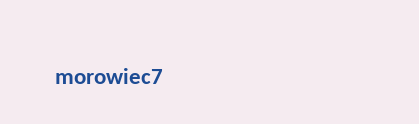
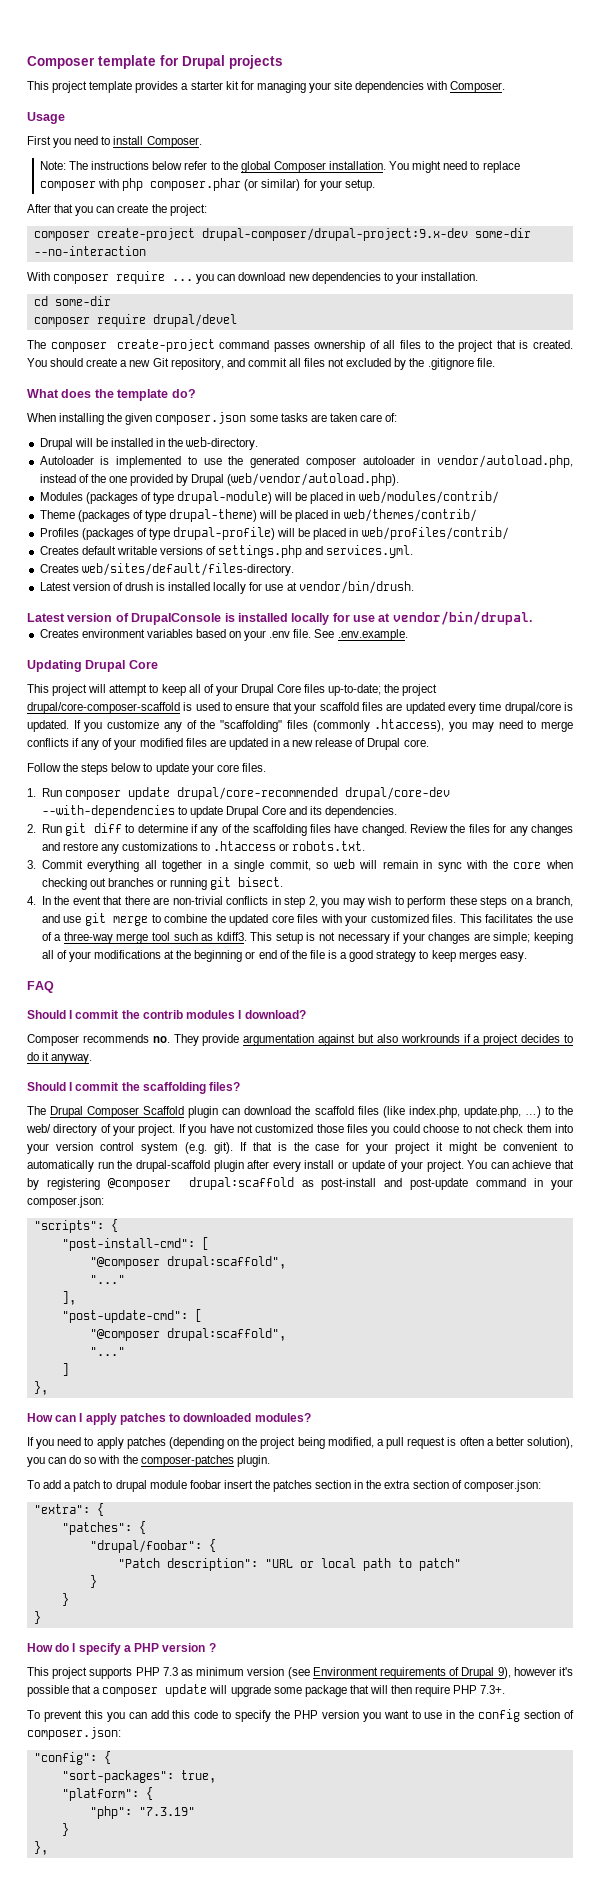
[55,68,163,84] morowiec7 -> [27,55,283,69] [27,81,506,93] [27,112,65,124] [27,136,202,148] [40,161,520,173] [40,178,375,191] [27,204,207,216] [33,228,531,241] [33,246,146,256] [27,271,478,284] [33,296,111,306] [33,314,237,327] [27,339,574,352] [27,358,495,370] [27,389,196,401] [27,412,398,425] [39,437,259,450] [39,455,574,468] [39,473,400,486] [39,491,499,504] [39,509,477,522] [39,527,509,540] [39,545,414,558] [39,563,294,576] [39,581,414,594] [27,611,532,625] [39,629,408,641] [27,660,158,672] [27,684,438,696] [27,702,573,714] [27,719,573,732] [27,738,429,750] [27,763,266,775] [27,787,450,800] [41,805,398,818] [27,823,573,836] [41,841,366,854] [27,859,573,872] [41,877,284,890] [27,896,573,908] [41,913,573,926] [41,932,574,944] [41,950,527,962] [27,981,54,993] [27,1010,306,1019] [27,1034,573,1046] [27,1052,93,1064] [27,1082,241,1094] [27,1106,573,1118] [26,1124,573,1136] [27,1142,574,1154] [27,1160,574,1172] [27,1177,573,1190] [27,1196,104,1208] [33,1219,118,1233] [61,1237,209,1251] [89,1256,286,1269] [89,1275,125,1284] [61,1291,76,1305] [61,1309,202,1323] [89,1328,286,1341] [89,1347,125,1356] [61,1363,69,1376] [33,1381,48,1395] [27,1413,311,1425] [27,1437,573,1449] [27,1455,270,1467] [27,1480,541,1492] [33,1503,104,1516] [61,1521,146,1535] [89,1539,216,1553] [117,1558,461,1571] [89,1575,97,1588] [61,1593,69,1606] [33,1611,41,1624] [27,1643,216,1655] [27,1667,573,1679] [27,1684,506,1697] [27,1709,575,1722] [27,1727,121,1740] [33,1751,111,1765] [61,1770,216,1783] [61,1787,153,1801] [89,1806,195,1819] [61,1823,69,1836] [33,1841,48,1855] Composer template for Drupal projects // This project template provides a starter kit for managing your site dependencies with Composer. // Usage // First you need to install Composer. // Note: The instructions below refer to the global Composer installation. You might need to replace composer with php composer.phar (or similar) for your setup. // After that you can create the project: // composer create-project drupal-composer/drupal-project:9.x-dev some-dir --no-interaction // With composer require ... you can download new dependencies to your installation. // cd some-dir // composer require drupal/devel // The composer create-project command passes ownership of all files to the project that is created. You should create a new Git repository, and commit all files not excluded by the .gitignore file. // What does the template do? // When installing the given composer.json some tasks are taken care of: // Drupal will be installed in the web-directory. // Autoloader is implemented to use the generated composer autoloader in vendor/autoload.php, instead of the one provided by Drupal (web/vendor/autoload.php). // Modules (packages of type drupal-module) will be placed in web/modules/contrib/ // Theme (packages of type drupal-theme) will be placed in web/themes/contrib/ // Profiles (packages of type drupal-profile) will be placed in web/profiles/contrib/ // Creates default writable versions of settings.php and services.yml. // Creates web/sites/default/files-directory. // Latest version of drush is installed locally for use at vendor/bin/drush. // Latest version of DrupalConsole is installed locally for use at vendor/bin/drupal. // Creates environment variables based on your .env file. See .env.example. // Updating Drupal Core // This project will attempt to keep all of your Drupal Core files up-to-date; the project drupal/core-composer-scaffold is used to ensure that your scaffold files are updated every time drupal/core is updated. If you customize any of the "scaffolding" files (commonly .htaccess), you may need to merge conflicts if any of your modified files are updated in a new release of Drupal core. // Follow the steps below to update your core files. // 1. Run composer update drupal/core-recommended drupal/core-dev --with-dependencies to update Drupal Core and its dependencies. // 2. Run git diff to determine if any of the scaffolding files have changed. Review the files for any changes and restore any customizations to .htaccess or robots.txt. // 3. Commit everything all together in a single commit, so web will remain in sync with the core when checking out branches or running git bisect. // 4. In the event that there are non-trivial conflicts in step 2, you may wish to perform these steps on a branch, and use git merge to combine the updated core files with your customized files. This facilitates the use of a three-way merge tool such as kdiff3. This setup is not necessary if your changes are simple; keeping all of your modifications at the beginning or end of the file is a good strategy to keep merges easy. // FAQ // Should I commit the contrib modules I download? // Composer recommends no. They provide argumentation against but also workrounds if a project decides to do it anyway. // Should I commit the scaffolding files? // The Drupal Composer Scaffold plugin can download the scaffold files (like index.php, update.php, …) to the web/ directory of your project. If you have not customized those files you could choose to not check them into your version control system (e.g. git). If that is the case for your project it might be convenient to automatically run the drupal-scaffold plugin after every install or update of your project. You can achieve that by registering @composer drupal:scaffold as post-install and post-update command in your composer.json: // "scripts": { // "post-install-cmd": [ // "@composer drupal:scaffold", // "..." // ], // "post-update-cmd": [ // "@composer drupal:scaffold", // "..." // ] // }, // How can I apply patches to downloaded modules? // If you need to apply patches (depending on the project being modified, a pull request is often a better solution), you can do so with the composer-patches plugin. // To add a patch to drupal module foobar insert the patches section in the extra section of composer.json: // "extra": { // "patches": { // "drupal/foobar": { // "Patch description": "URL or local path to patch" // } // } // } // How do I specify a PHP version ? // This project supports PHP 7.3 as minimum version (see Environment requirements of Drupal 9), however it's possible that a composer update will upgrade some package that will then require PHP 7.3+. // To prevent this you can add this code to specify the PHP version you want to use in the config section of composer.json: // "config": { // "sort-packages": true, // "platform": { // "php": "7.3.19" // } // },

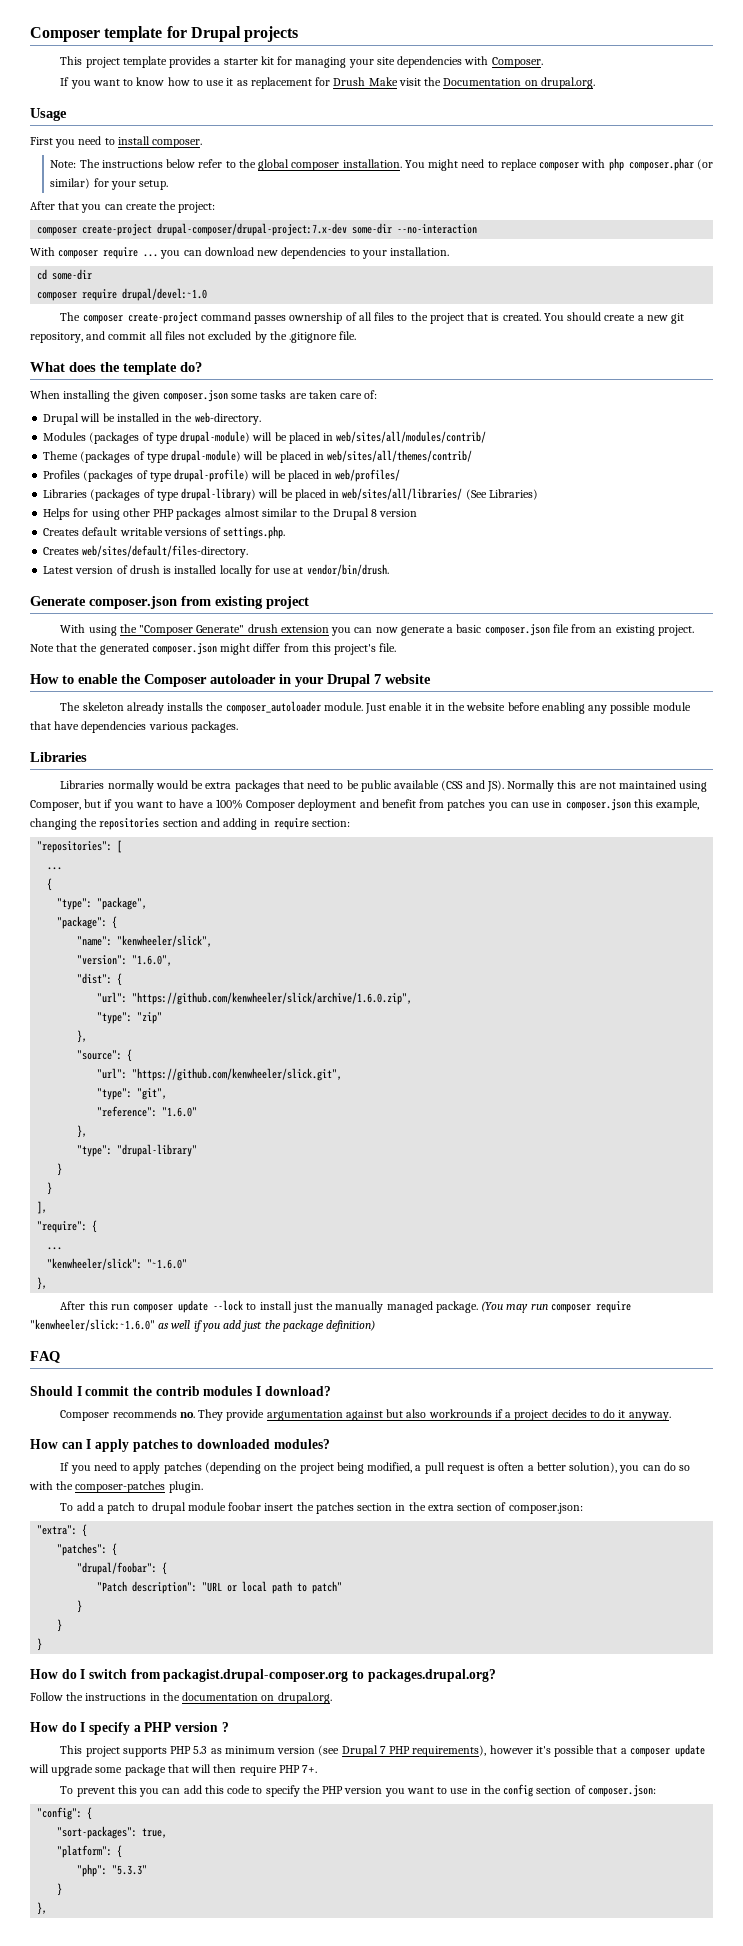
(506, 87) none -> [60,77,595,89] // If you want to know how to use it as replacement for Drush Make visit the Documentation on drupal.org.
[146,136,202,148] Composer. -> [152,139,203,148] composer.
[273,161,326,173] Composer -> [291,162,340,171] composer
[201,228,468,241] drupal-composer/drupal-project:9.x-dev -> [157,223,348,236] drupal-composer/drupal-project:7.x-dev
[152,314,237,327] drupal/devel -> [122,288,208,301] drupal/devel:~1.0
[152,358,169,367] Git -> [671,313,685,324] git
[39,455,574,468] [39,473,400,486] // Autoloader is implemented to use the generated composer autoloader in vendor/autoload.php, instead of the one provided by Drupal (web/vendor/autoload.php). -> (261, 418) none
[358,491,499,504] web/modules/contrib/ -> [336,431,487,443] web/sites/all/modules/contrib/
[169,509,477,522] drupal-theme) will be placed in web/themes/contrib/ -> [171,450,473,463] drupal-module) will be placed in web/sites/all/themes/contrib/
[361,527,509,540] web/profiles/contrib/ -> [335,469,401,482] [43,488,538,501] [43,508,418,520] web/profiles/ // Libraries (packages of type drupal-library) will be placed in web/sites/all/libraries/ (See Libraries) // Helps for using other PHP packages almost similar to the Drupal 8 version
[218,545,414,558] settings.php and services.yml. -> [223,526,286,539] settings.php.
[27,611,532,625] [39,629,408,641] [27,660,158,672] [27,684,438,696] [27,702,573,714] [27,719,573,732] [27,738,429,750] [27,763,266,775] [27,787,450,800] [41,805,398,818] [27,823,573,836] [41,841,366,854] [27,859,573,872] [41,877,284,890] [27,896,573,908] [41,913,573,926] [41,932,574,944] [41,950,527,962] Latest version of DrupalConsole is installed locally for use at vendor/bin/drupal. // Creates environment variables based on your .env file. See .env.example. // Updating Drupal Core // This project will attempt to keep all of your Drupal Core files up-to-date; the project drupal/core-composer-scaffold is used to ensure that your scaffold files are updated every time drupal/core is updated. If you customize any of the "scaffolding" files (commonly .htaccess), you may need to merge conflicts if any of your modified files are updated in a new release of Drupal core. // Follow the steps below to update your core files. // 1. Run composer update drupal/core-recommended drupal/core-dev --with-dependencies to update Drupal Core and its dependencies. // 2. Run git diff to determine if any of the scaffolding files have changed. Review the files for any changes and restore any customizations to .htaccess or robots.txt. // 3. Commit everything all together in a single commit, so web will remain in sync with the core when checking out branches or running git bisect. // 4. In the event that there are non-trivial conflicts in step 2, you may wish to perform these steps on a branch, and use git merge to combine the updated core files with your customized files. This facilitates the use of a three-way merge tool such as kdiff3. This setup is not necessary if your changes are simple; keeping all of your modifications at the beginning or end of the file is a good strategy to keep merges easy. -> [30,596,309,609] [60,624,694,636] [30,643,397,655] [30,674,431,687] [60,701,691,714] [30,721,238,733] [30,752,87,762] [60,780,708,792] [30,799,700,811] [30,818,350,830] [37,840,123,853] [47,867,63,870] [47,878,53,891] [57,897,148,910] [57,916,118,929] [77,935,213,947] [77,955,173,966] [77,973,123,986] [97,992,413,1005] [97,1012,163,1024] [77,1030,88,1043] [77,1049,133,1062] [97,1068,343,1081] [97,1088,168,1100] [97,1106,198,1117] [77,1125,88,1138] [77,1144,198,1157] [57,1163,63,1176] [47,1182,53,1195] [37,1201,48,1214] [37,1220,98,1233] [47,1247,63,1250] [47,1258,188,1270] [37,1277,48,1290] [60,1300,631,1313] [30,1319,376,1332] Generate composer.json from existing project // With using the "Composer Generate" drush extension you can now generate a basic composer.json file from an existing project. Note that the generated composer.json might differ from this project's file. // How to enable the Composer autoloader in your Drupal 7 website // The skeleton already installs the composer_autoloader module. Just enable it in the website before enabling any possible module that have dependencies various packages. // Libraries // Libraries normally would be extra packages that need to be public available (CSS and JS). Normally this are not maintained using Composer, but if you want to have a 100% Composer deployment and benefit from patches you can use in composer.json this example, changing the repositories section and adding in require section: // "repositories": [ // ... // { // "type": "package", // "package": { // "name": "kenwheeler/slick", // "version": "1.6.0", // "dist": { // "url": "https://github.com/kenwheeler/slick/archive/1.6.0.zip", // "type": "zip" // }, // "source": { // "url": "https://github.com/kenwheeler/slick.git", // "type": "git", // "reference": "1.6.0" // }, // "type": "drupal-library" // } // } // ], // "require": { // ... // "kenwheeler/slick": "~1.6.0" // }, // After this run composer update --lock to install just the manually managed package. (You may run composer require "kenwheeler/slick:~1.6.0" as well if you add just the package definition)
[27,1082,241,1094] [27,1106,573,1118] [26,1124,573,1136] [27,1142,574,1154] [27,1160,574,1172] [27,1177,573,1190] [27,1196,104,1208] [33,1219,118,1233] [61,1237,209,1251] [89,1256,286,1269] [89,1275,125,1284] [61,1291,76,1305] [61,1309,202,1323] [89,1328,286,1341] [89,1347,125,1356] [61,1363,69,1376] [33,1381,48,1395] // Should I commit the scaffolding files? // The Drupal Composer Scaffold plugin can download the scaffold files (like index.php, update.php, …) to the web/ directory of your project. If you have not customized those files you could choose to not check them into your version control system (e.g. git). If that is the case for your project it might be convenient to automatically run the drupal-scaffold plugin after every install or update of your project. You can achieve that by registering @composer drupal:scaffold as post-install and post-update command in your composer.json: // "scripts": { // "post-install-cmd": [ // "@composer drupal:scaffold", // "..." // ], // "post-update-cmd": [ // "@composer drupal:scaffold", // "..." // ] // }, -> (671, 1416) none
(41, 1617) none -> [30,1669,496,1682] [30,1692,332,1704] // How do I switch from packagist.drupal-composer.org to packages.drupal.org? // Follow the instructions in the documentation on drupal.org.
[162,1667,178,1676] 7.3 -> [193,1746,208,1754] 5.3
[312,1667,511,1679] Environment requirements of Drupal 9), -> [341,1745,487,1757] Drupal 7 PHP requirements),
[480,1685,506,1694] 7.3+. -> [302,1765,318,1773] 7+.
[138,1807,195,1816] "7.3.19" -> [112,1865,148,1875] "5.3.3"

